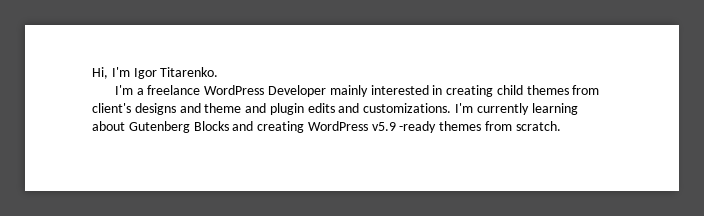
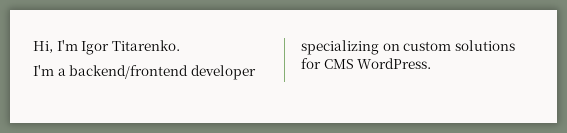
[147,85,600,97] [92,103,578,115] [92,121,561,133] freelance WordPress Developer mainly interested in creating child themes from client's designs and theme and plugin edits and customizations. I'm currently learning about Gutenberg Blocks and creating WordPress v5.9 -ready themes from scratch. -> [69,65,256,80] [301,40,515,55] [301,58,432,69] backend/frontend developer specializing on custom solutions for CMS WordPress.

